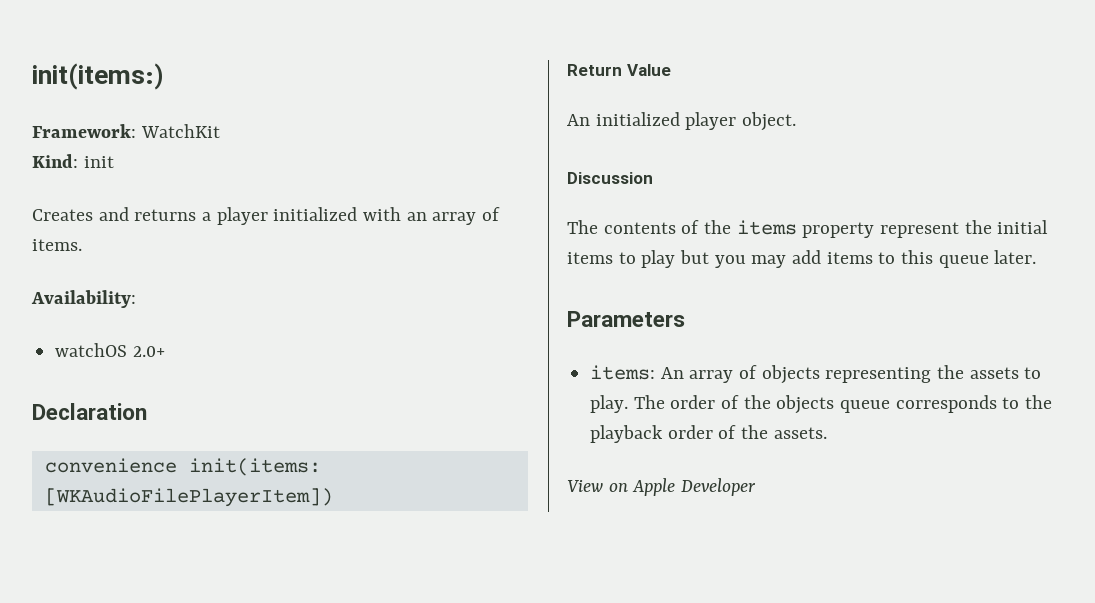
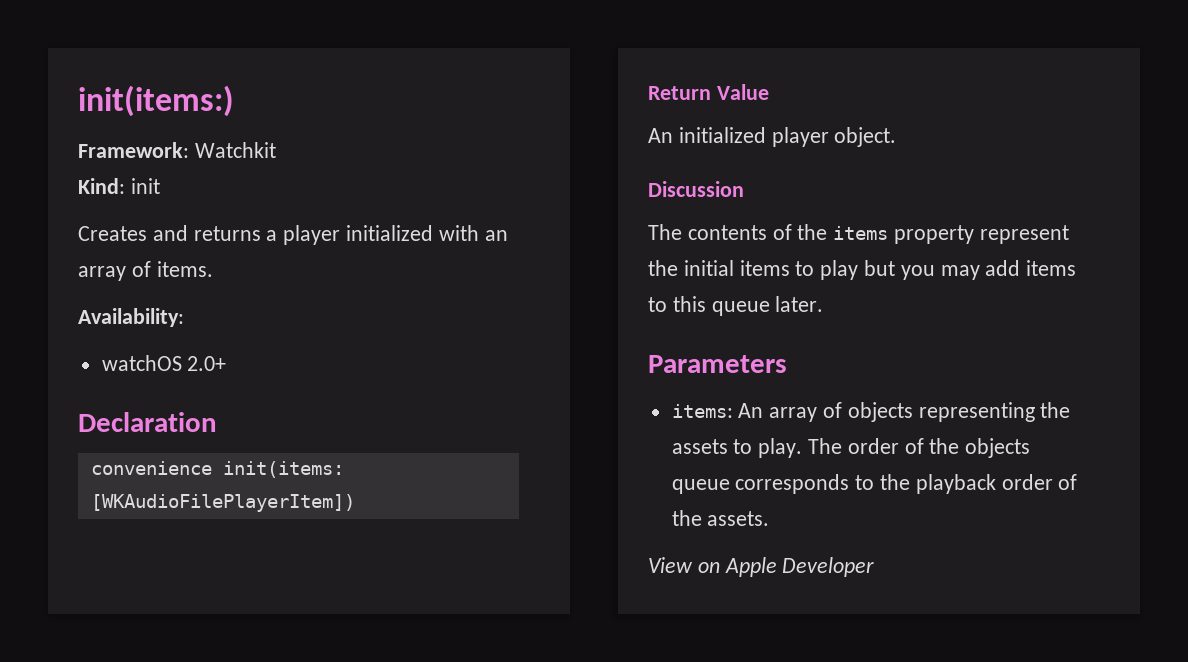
[140,124,220,138] WatchKit -> [194,142,276,158] Watchkit

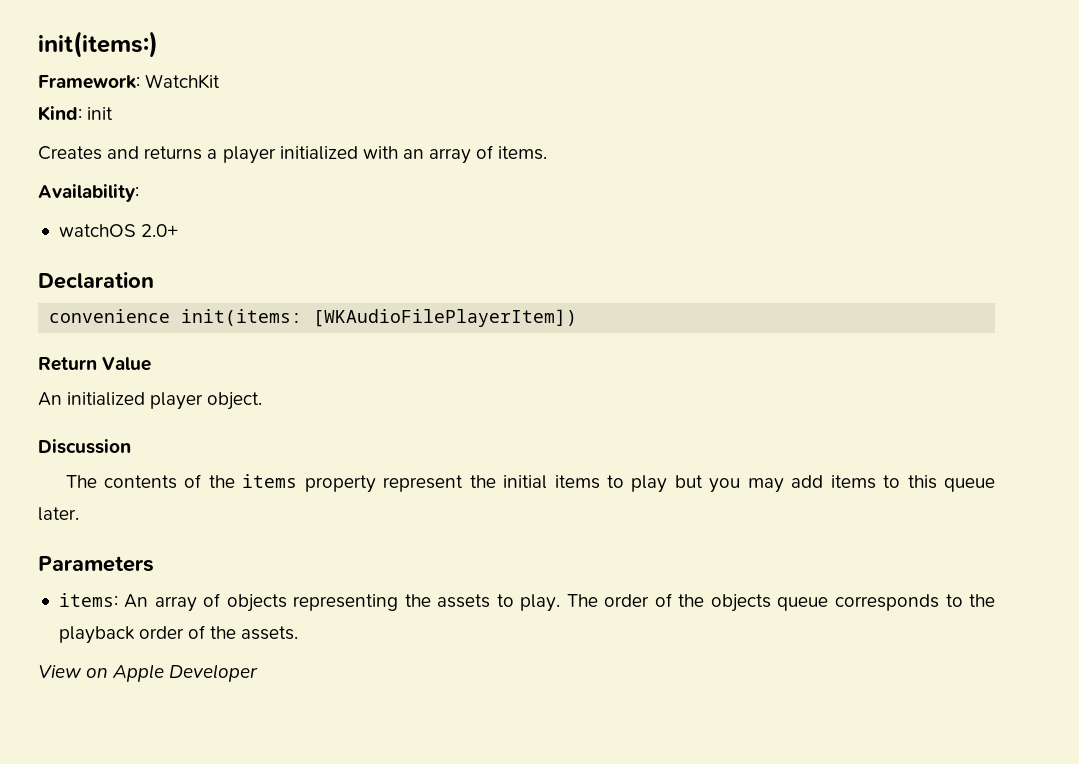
[194,142,276,158] Watchkit -> [145,74,221,89] WatchKit

